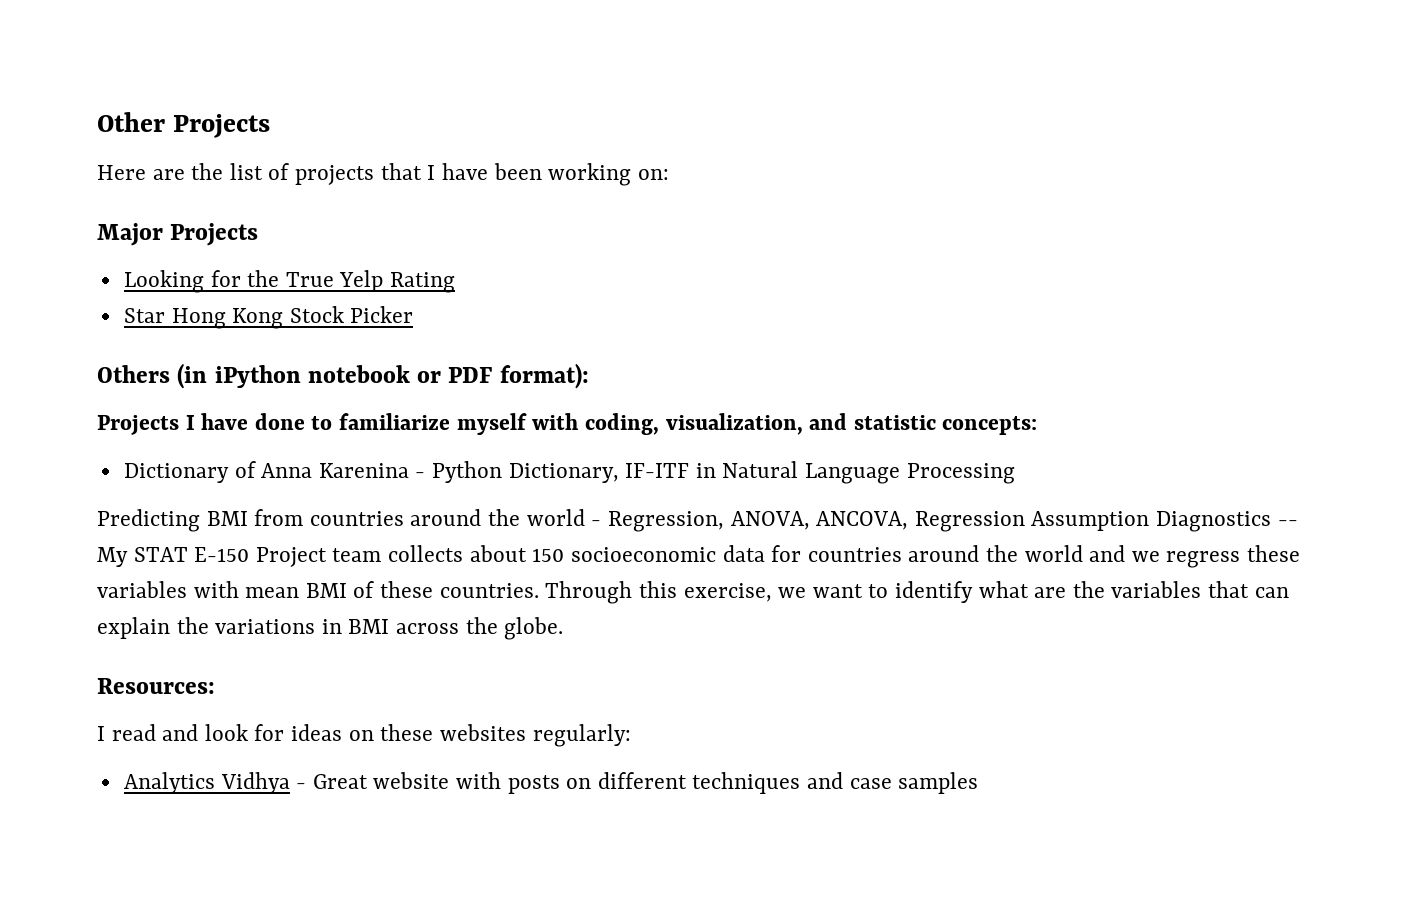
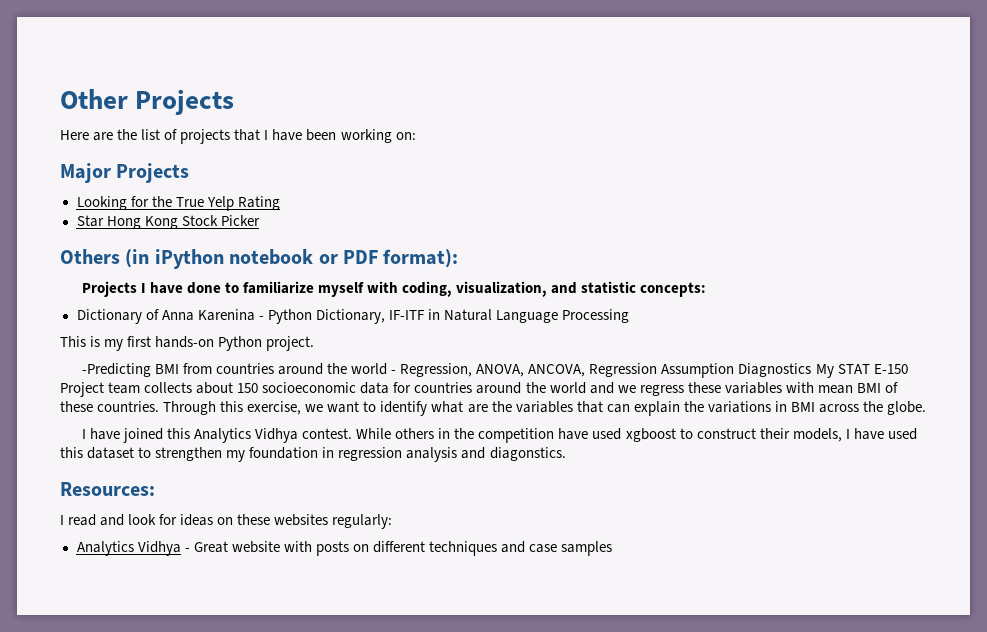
[97,509,200,532] Predicting -> [60,336,315,351] [81,363,151,377] This is my first hands-on Python project. // -Predicting
[1277,520,1298,526] -- -> (812, 370) none
(564, 628) none -> [81,428,917,443] [60,447,566,462] // I have joined this Analytics Vidhya contest. While others in the competition have used xgboost to construct their models, I have used this dataset to strengthen my foundation in regression analysis and diagonstics.

